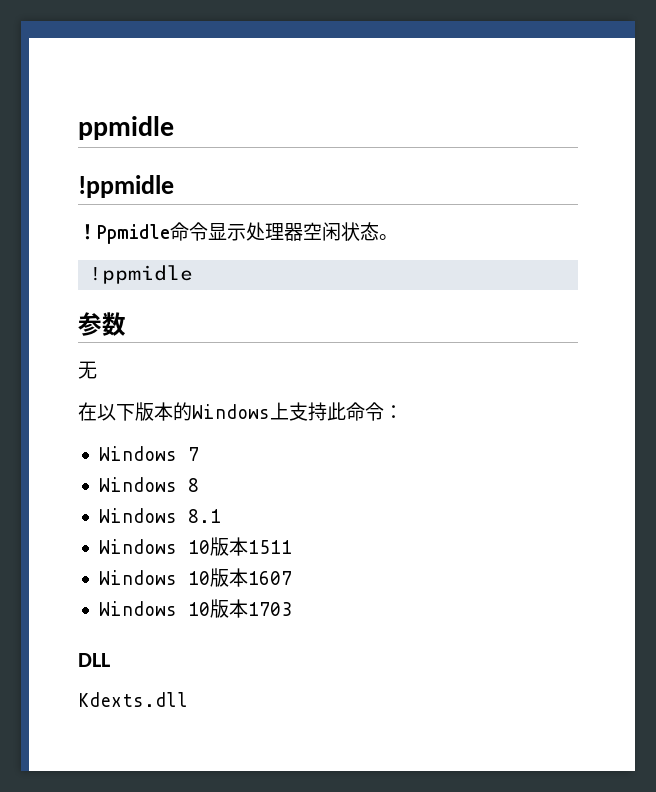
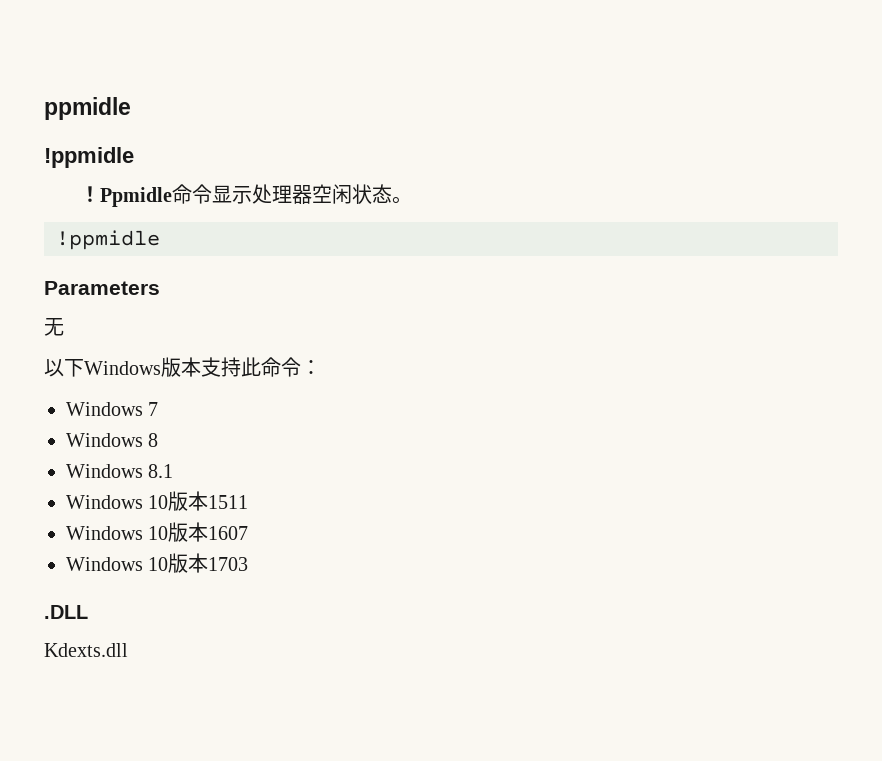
[78,312,126,336] 参数 -> [44,281,160,295] Parameters
[78,402,289,421] 在以下版本的Windows上 -> [44,357,201,377] 以下Windows版本
[78,653,110,667] DLL -> [44,605,88,619] .DLL

